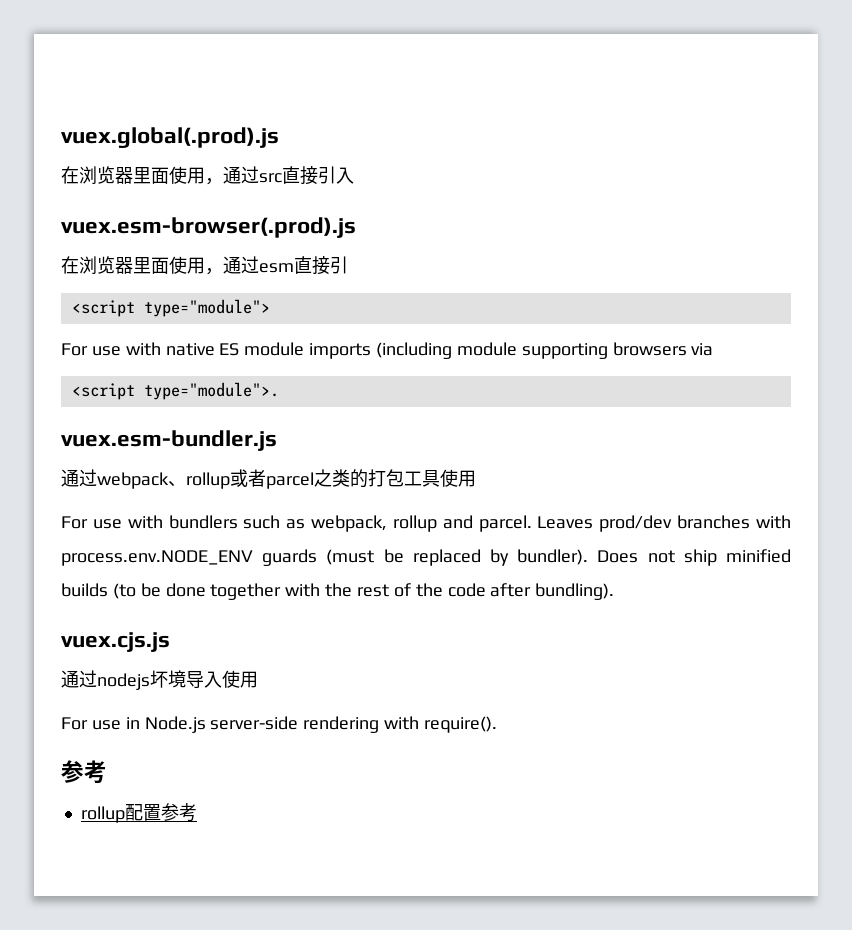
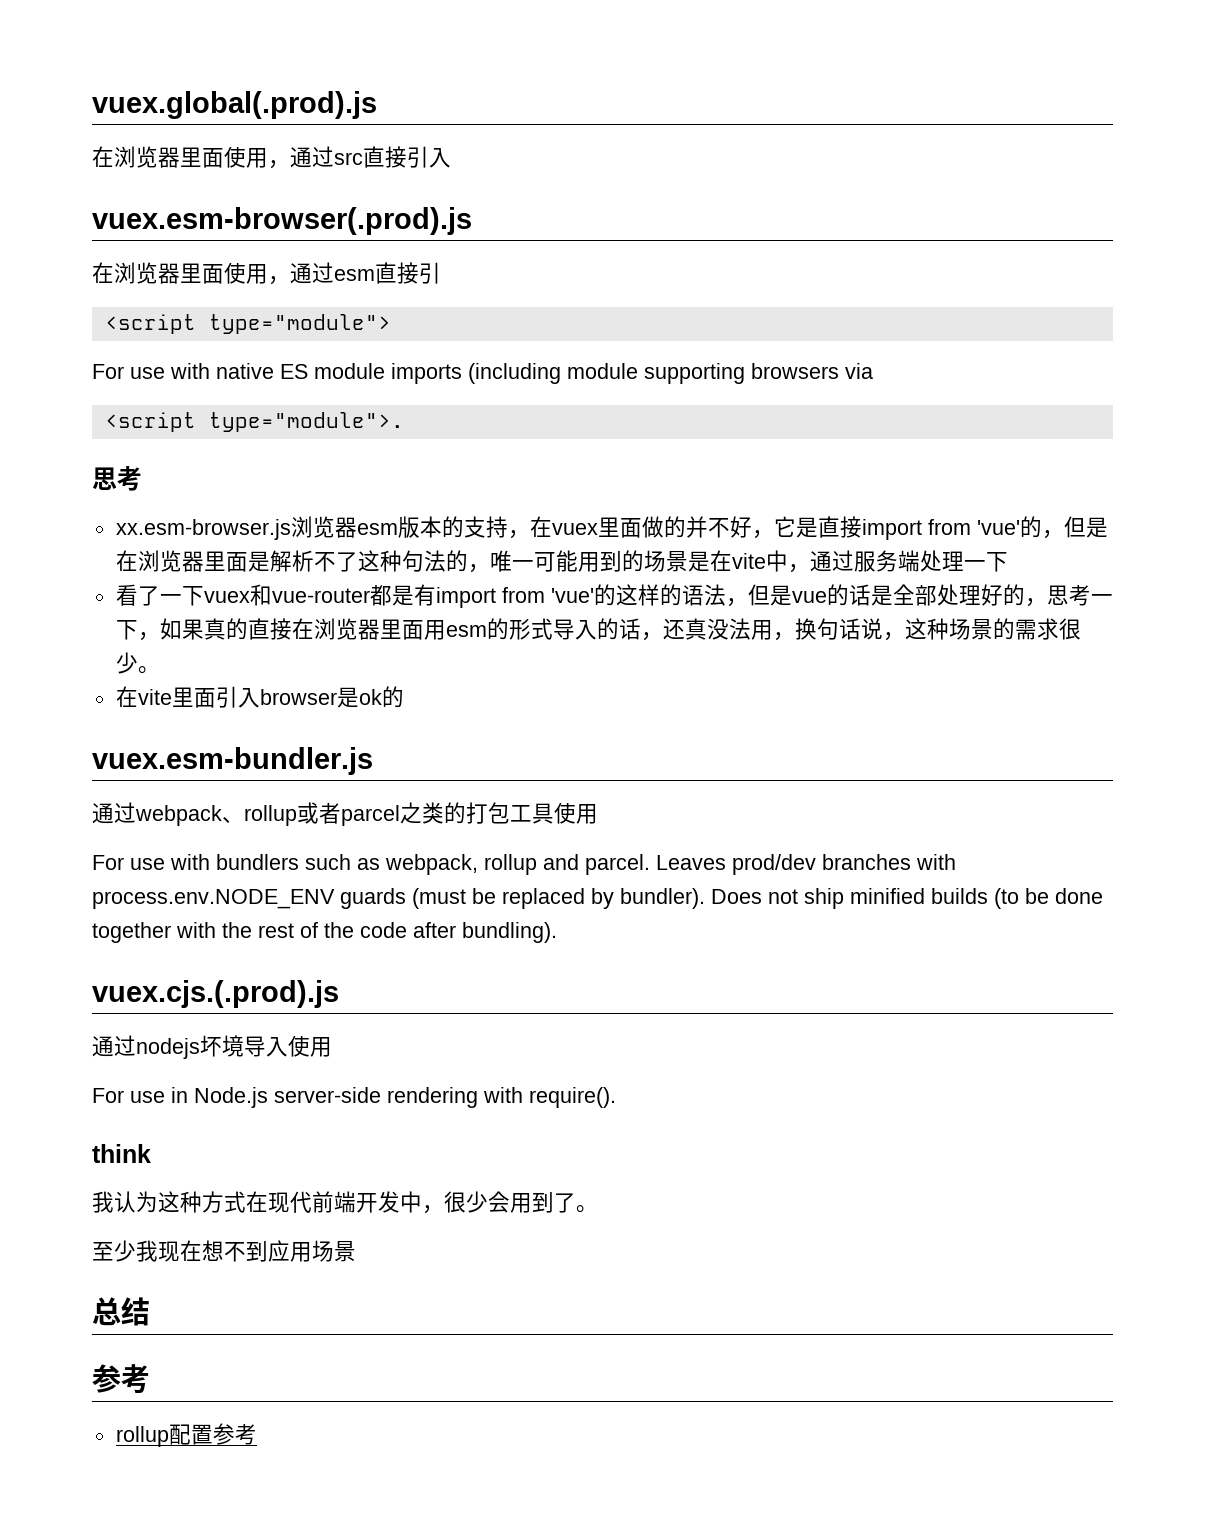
(279, 391) none -> [92,466,142,491] [115,516,1108,540] [115,550,1008,573] [115,584,1113,608] [115,618,1081,641] [115,652,160,674] [115,686,404,708] // 思考 // xx.esm-browser.js浏览器esm版本的支持，在vuex里面做的并不好，它是直接import from 'vue'的，但是在浏览器里面是解析不了这种句法的，唯一可能用到的场景是在vite中，通过服务端处理一下 // 看了一下vuex和vue-router都是有import from 'vue'的这样的语法，但是vue的话是全部处理好的，思考一下，如果真的直接在浏览器里面用esm的形式导入的话，还真没法用，换句话说，这种场景的需求很少。 // 在vite里面引入browser是ok的
[61,632,170,652] vuex.cjs.js -> [92,980,339,1008] vuex.cjs.(.prod).js
(498, 724) none -> [92,1144,151,1163] [92,1191,598,1214] [92,1240,356,1262] [92,1297,150,1326] // think // 我认为这种方式在现代前端开发中，很少会用到了。 // 至少我现在想不到应用场景 // 总结

